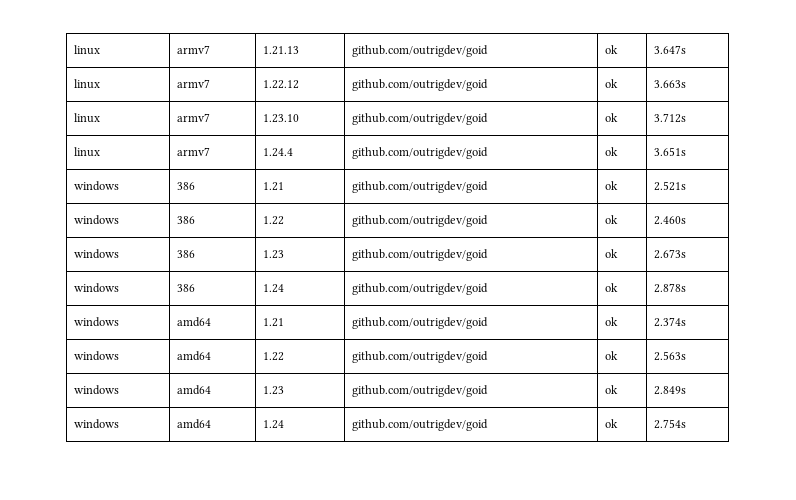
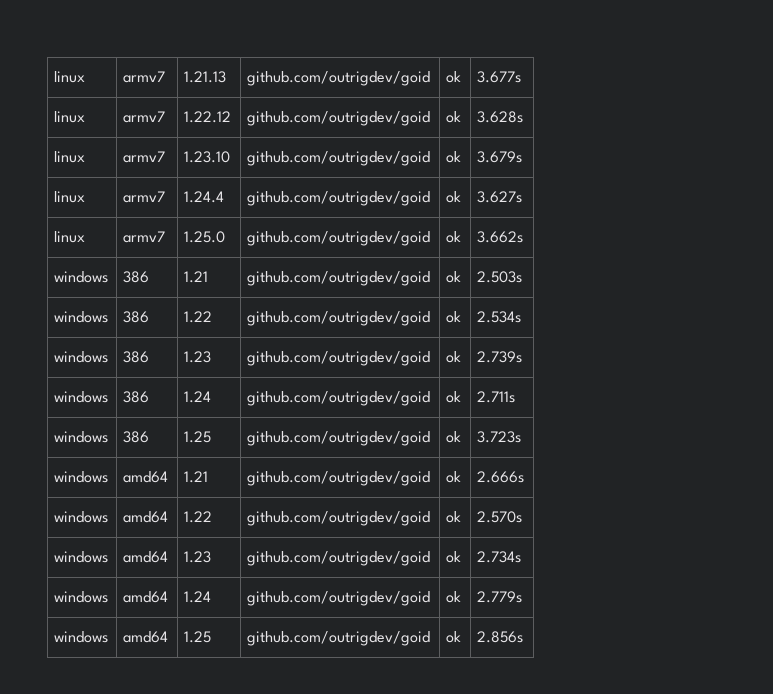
[654,45,687,54] 3.647s -> [477,71,522,83] 3.677s
[654,80,687,88] 3.663s -> [477,111,524,123] 3.628s
[654,113,687,123] 3.712s -> [477,151,523,163] 3.679s
[654,147,687,156] 3.651s -> [477,191,523,203] [54,231,86,243] [123,231,166,243] [184,231,226,243] [247,231,431,246] [446,231,462,243] [477,231,524,243] 3.627s // linux | armv7 | 1.25.0 | github.com/outrigdev/goid | ok | 3.662s
[654,181,687,191] 2.521s -> [477,271,523,283] 2.503s
[654,216,687,225] 2.460s -> [477,311,522,323] 2.534s
[654,249,687,259] 2.673s -> [477,351,523,363] 2.739s
[654,283,687,293] 2.878s -> [477,391,516,403] [54,431,109,443] [123,431,150,443] [184,431,212,443] [247,431,431,446] [446,431,462,443] [477,431,522,443] 2.711s // windows | 386 | 1.25 | github.com/outrigdev/goid | ok | 3.723s
[654,317,687,327] 2.374s -> [477,471,525,483] 2.666s
[654,351,687,361] 2.563s -> [477,511,523,523] 2.570s
[654,386,687,395] 2.849s -> [477,551,522,563] 2.734s
[654,419,687,429] 2.754s -> [477,591,523,603] [54,631,109,643] [123,631,169,643] [184,631,212,643] [247,631,431,646] [446,631,462,643] [477,631,524,643] 2.779s // windows | amd64 | 1.25 | github.com/outrigdev/goid | ok | 2.856s

